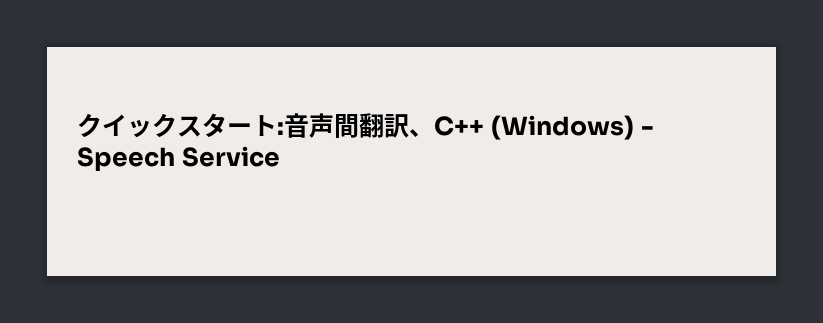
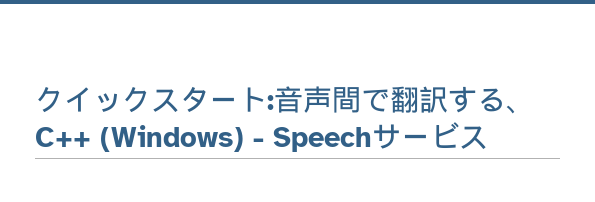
[359,113,409,138] 翻訳 -> [361,86,506,113] で翻訳する
[181,146,280,167] Service -> [372,122,488,150] サービス

